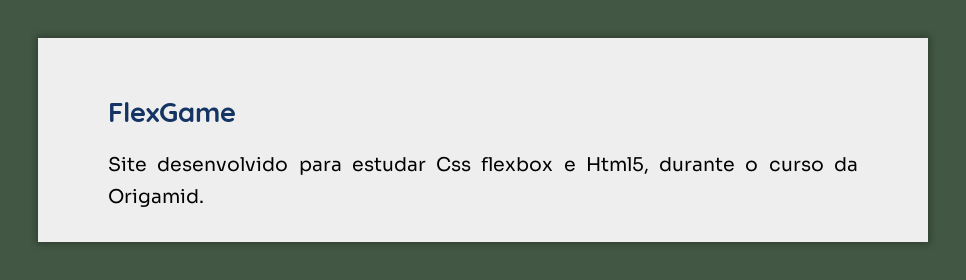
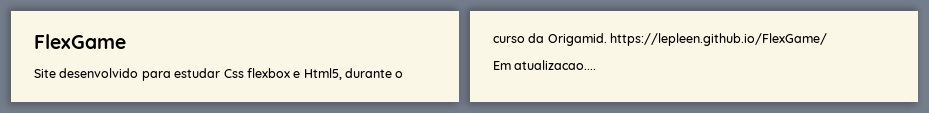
(204, 197) none -> [610,33,828,46] [493,60,597,70] https://lepleen.github.io/FlexGame/ // Em atualizacao....

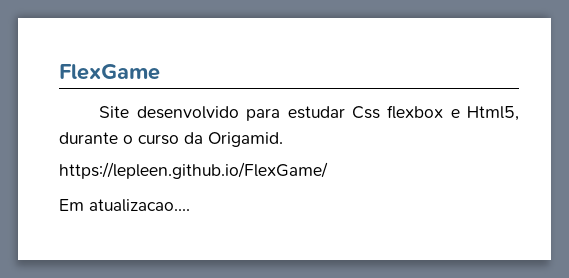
(607, 39) none -> (283, 139) //

